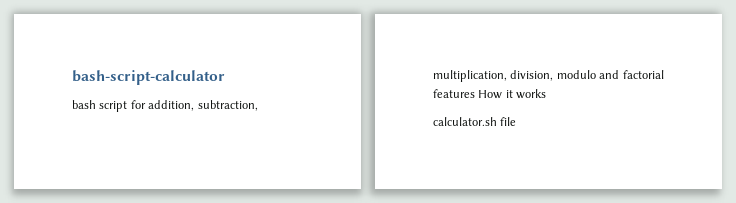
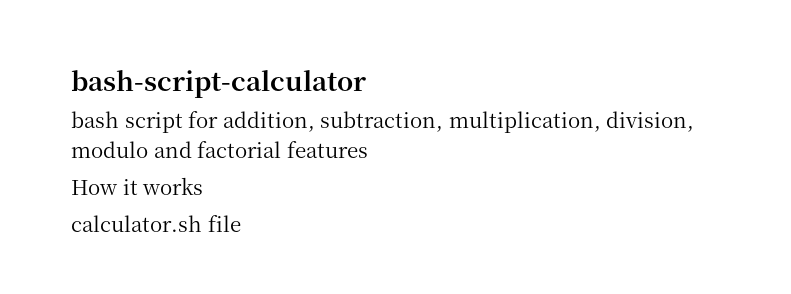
(475, 93) none -> (368, 149) //

